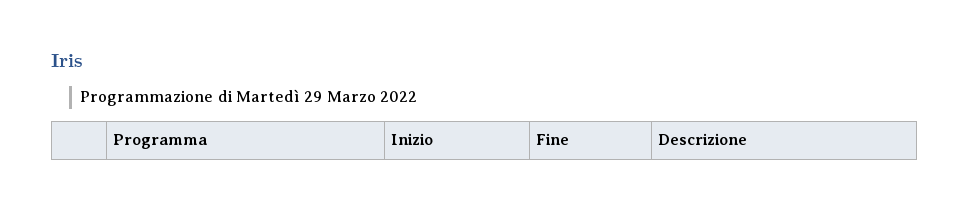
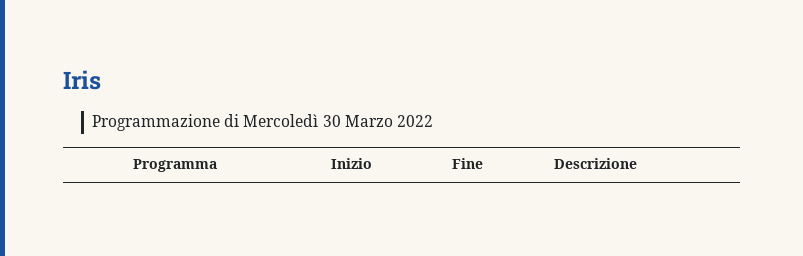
[235,89,323,102] Martedì 29 -> [243,114,341,127] Mercoledì 30

